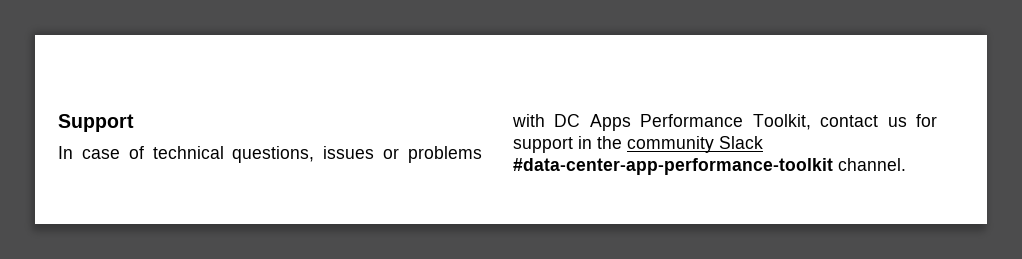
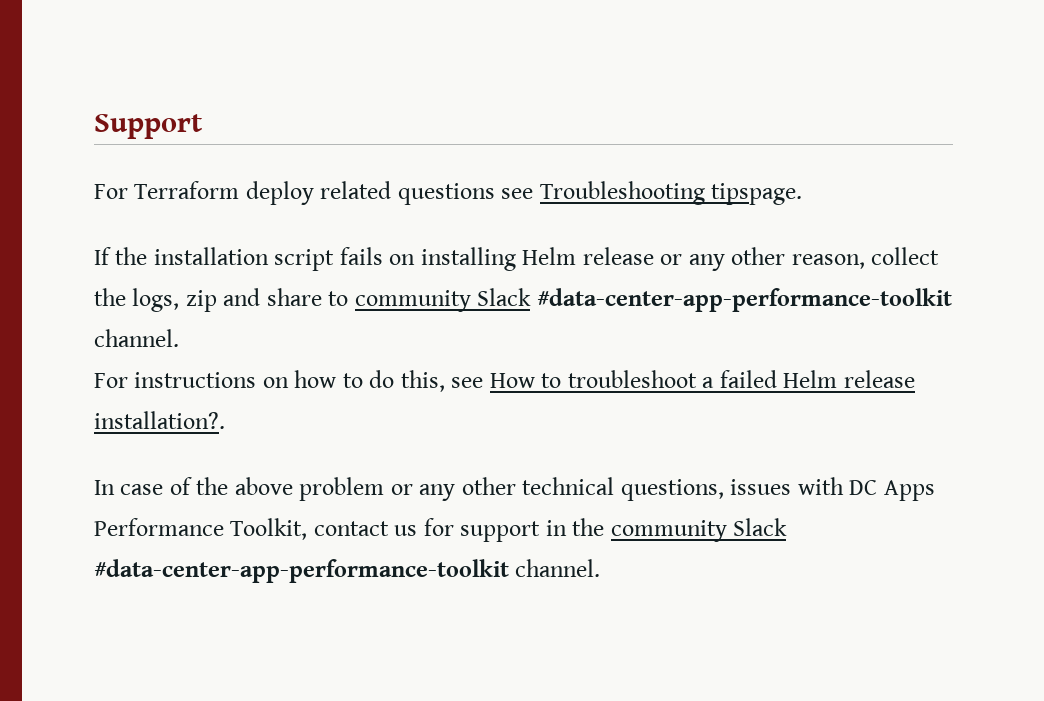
[58,146,144,159] In case of -> [94,181,803,205] [94,247,940,271] [94,288,952,312] [94,329,179,347] [94,370,915,392] [94,411,225,429] [94,477,516,501] For Terraform deploy related questions see Troubleshooting tipspage. // If the installation script fails on installing Helm release or any other reason, collect the logs, zip and share to community Slack #data-center-app-performance-toolkit channel. // For instructions on how to do this, see How to troubleshoot a failed Helm release installation?. // In case of the above problem or any other
[383,146,482,163] or problems -> (792, 487) none

